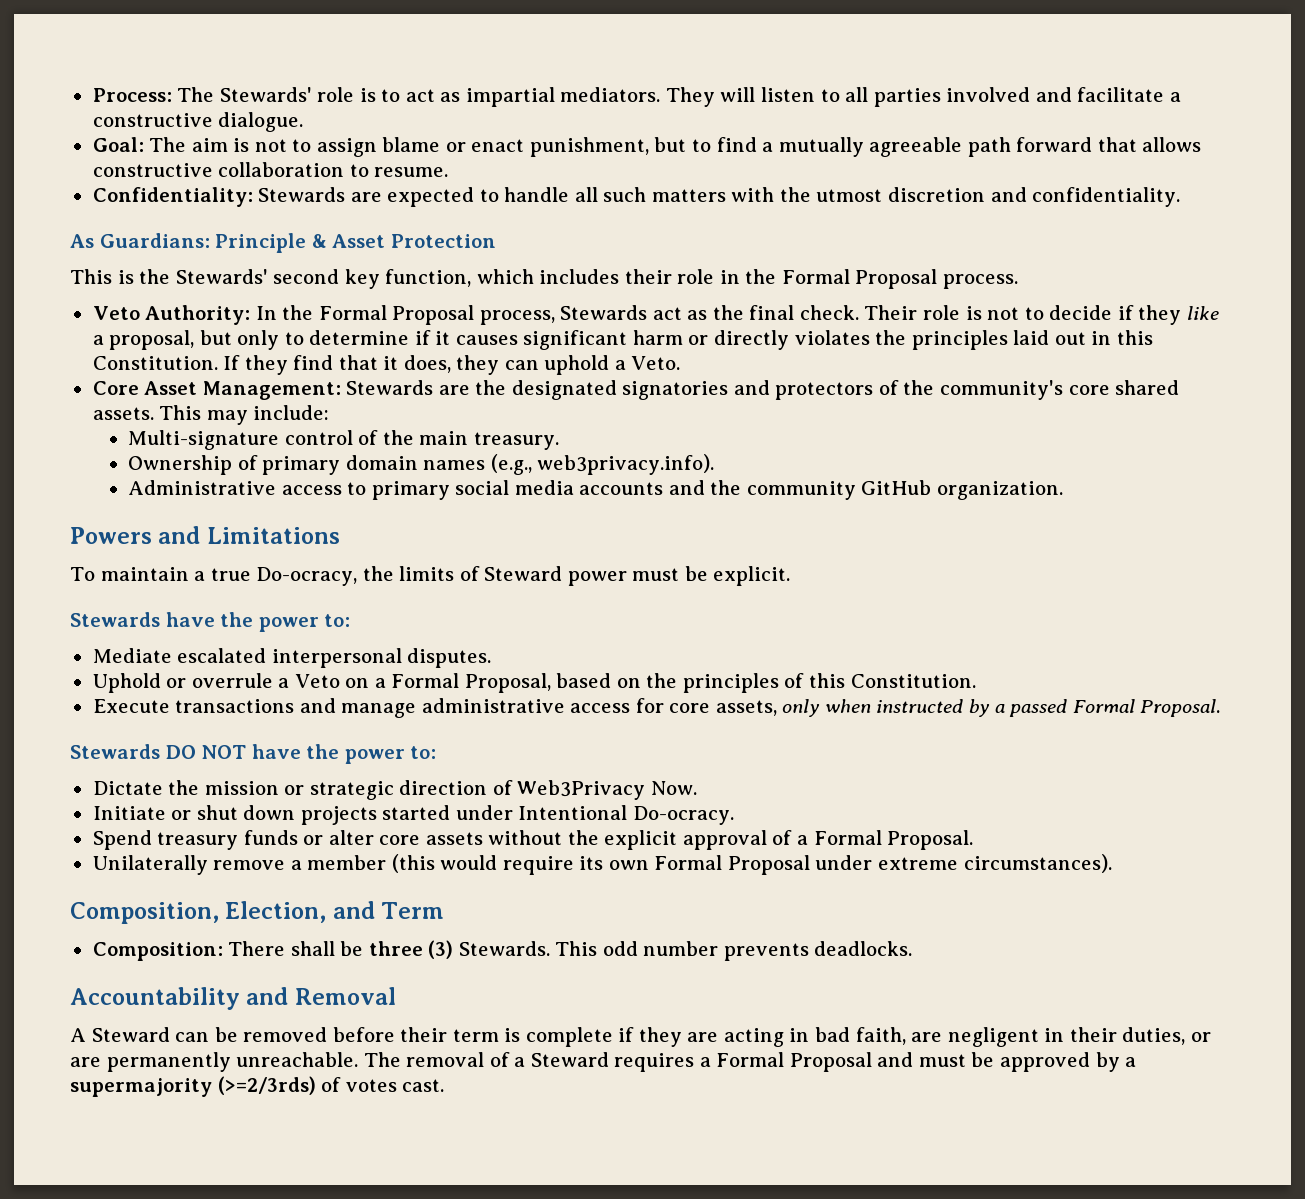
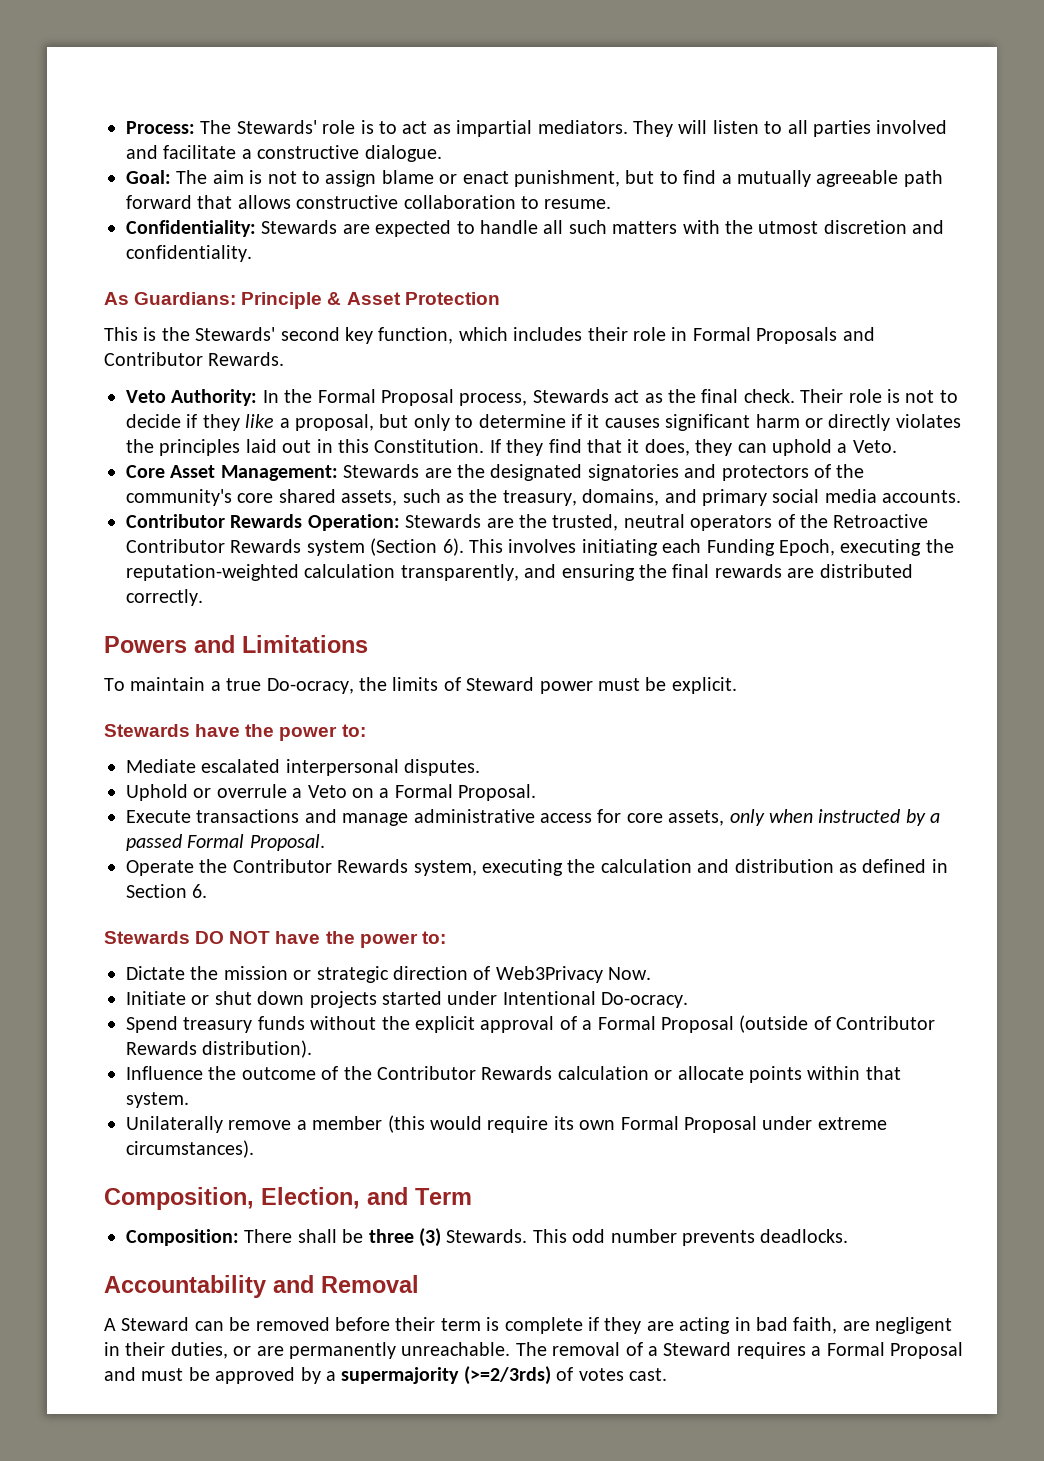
[745,269,1019,289] the Formal Proposal process. -> [692,327,875,344] [104,352,285,366] Formal Proposals and Contributor Rewards.
[92,405,330,425] [127,430,559,450] [127,454,715,475] [127,480,1063,500] assets. This may include: // Multi-signature control of the main treasury. // Ownership of primary domain names (e.g., web3privacy.info). // Administrative access to primary social media accounts and the community GitHub organization. -> [341,489,962,506] [126,514,929,531] [126,538,954,556] [126,564,913,581] [126,589,203,606] assets, such as the treasury, domains, and primary social media accounts. // Contributor Rewards Operation: Stewards are the trusted, neutral operators of the Retroactive Contributor Rewards system (Section 6). This involves initiating each Funding Epoch, executing the reputation-weighted calculation transparently, and ensuring the final rewards are distributed correctly.
[464,673,976,693] Proposal, based on the principles of this Constitution. -> [458,784,537,801] Proposal.
(1221, 708) none -> [126,859,948,876] [126,884,208,898] // Operate the Contributor Rewards system, executing the calculation and distribution as defined in Section 6.
[303,830,483,845] or alter core assets -> (305, 1023) none
[887,830,974,850] Proposal. -> [660,1015,936,1033] [126,1040,313,1058] [126,1066,901,1083] [126,1092,189,1108] Proposal (outside of Contributor Rewards distribution). // Influence the outcome of the Contributor Rewards calculation or allocate points within that system.

